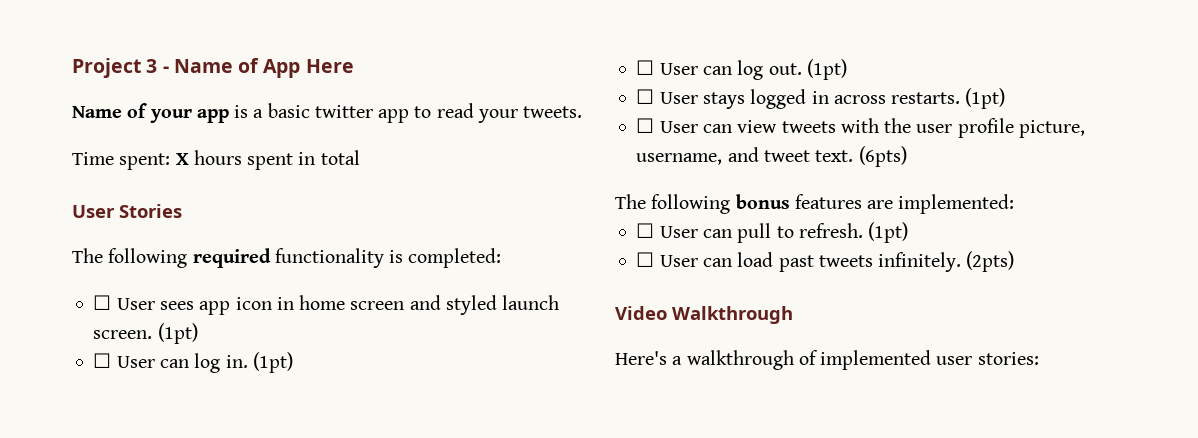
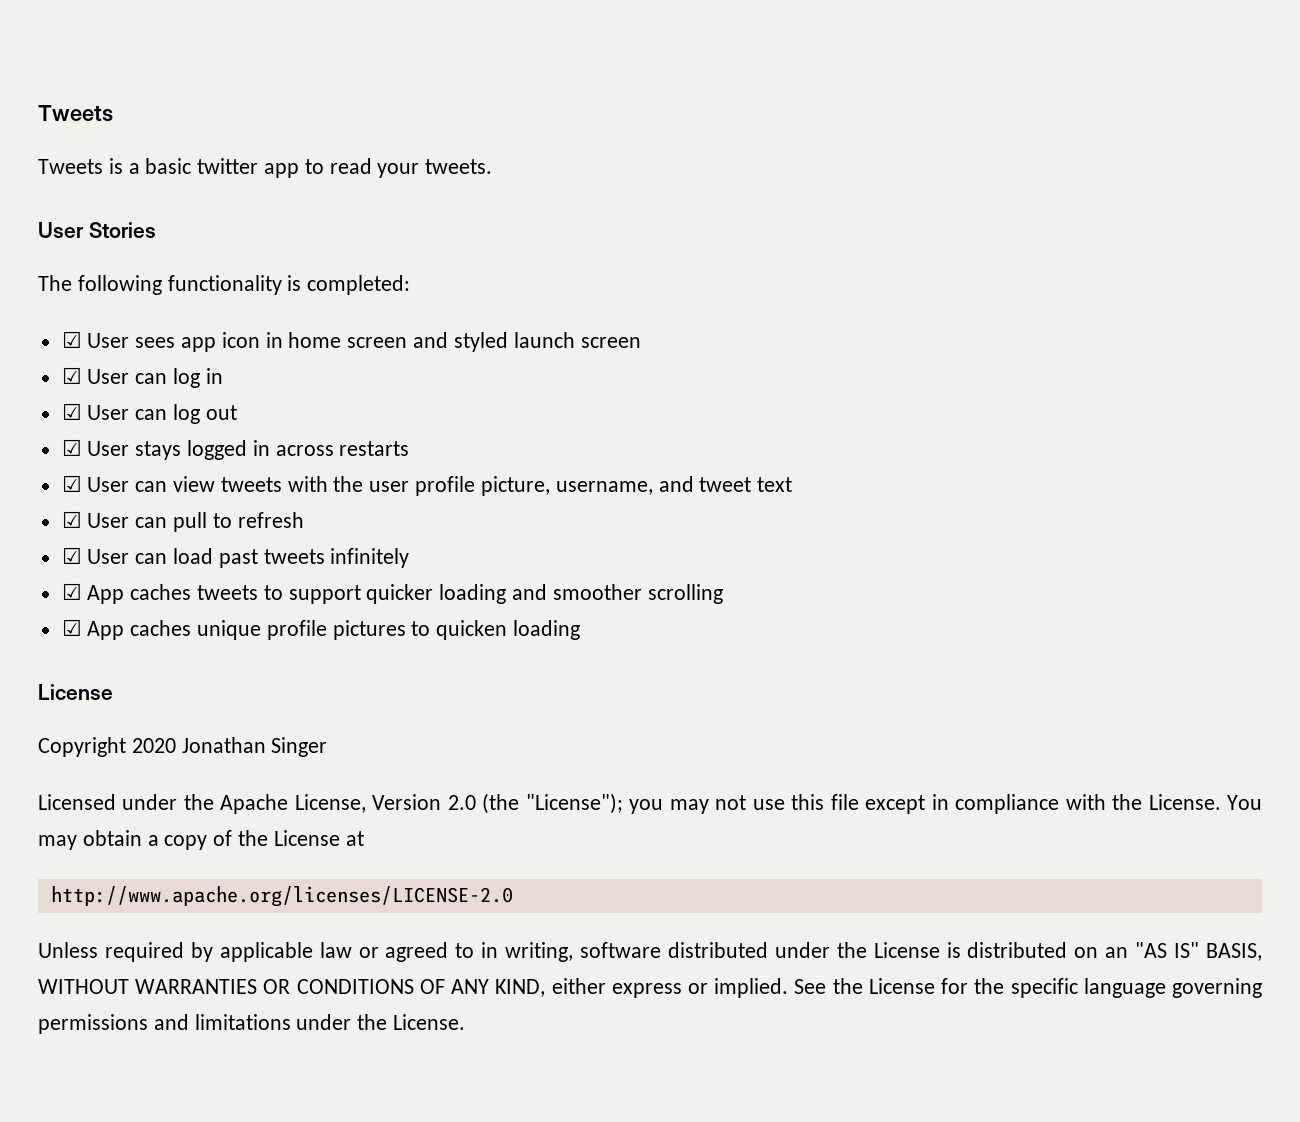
[72,58,354,78] [72,103,229,123] Project 3 - Name of App Here // Name of your app -> [38,105,113,122] [38,159,103,174] Tweets // Tweets
[72,150,360,170] // Time spent: X hours spent in total -> (493, 166) none
[192,248,271,268] required -> (162, 285) none
[93,295,112,310] ☐ -> [61,331,82,348] ☑
[93,323,198,344] [93,352,293,373] [636,59,847,80] [636,89,655,104] screen. (1pt) // ☐ User can log in. (1pt) // ☐ User can log out. (1pt) // ☐ -> [580,337,641,348] [61,367,223,388] [61,403,237,424] [61,439,82,456] screen // ☑ User can log in // ☑ User can log out // ☑
[891,88,1006,109] [636,118,655,133] restarts. (1pt) // ☐ -> [339,441,410,456] [61,475,82,492] restarts // ☑
[815,146,907,167] [615,194,1015,214] [636,223,655,238] text. (6pts) // The following bonus features are implemented: // ☐ -> [757,477,793,492] [61,511,82,528] text // ☑
[798,222,909,243] [636,252,655,267] refresh. (1pt) // ☐ -> [237,512,304,528] [61,547,82,564] refresh // ☑
[878,251,1015,272] [615,306,793,324] [615,350,1039,370] infinitely. (2pts) // Video Walkthrough // Here's a walkthrough of implemented user stories: -> [330,548,410,568] [61,583,723,604] [61,619,581,640] [38,684,113,700] [38,737,328,757] [38,793,1262,814] [38,830,364,850] [50,886,513,907] [38,942,1263,962] [38,978,1262,998] [38,1014,466,1034] infinitely // ☑ App caches tweets to support quicker loading and smoother scrolling // ☑ App caches unique profile pictures to quicken loading // License // Copyright 2020 Jonathan Singer // Licensed under the Apache License, Version 2.0 (the "License"); you may not use this file except in compliance with the License. You may obtain a copy of the License at // http://www.apache.org/licenses/LICENSE-2.0 // Unless required by applicable law or agreed to in writing, software distributed under the License is distributed on an "AS IS" BASIS, WITHOUT WARRANTIES OR CONDITIONS OF ANY KIND, either express or implied. See the License for the specific language governing permissions and limitations under the License.

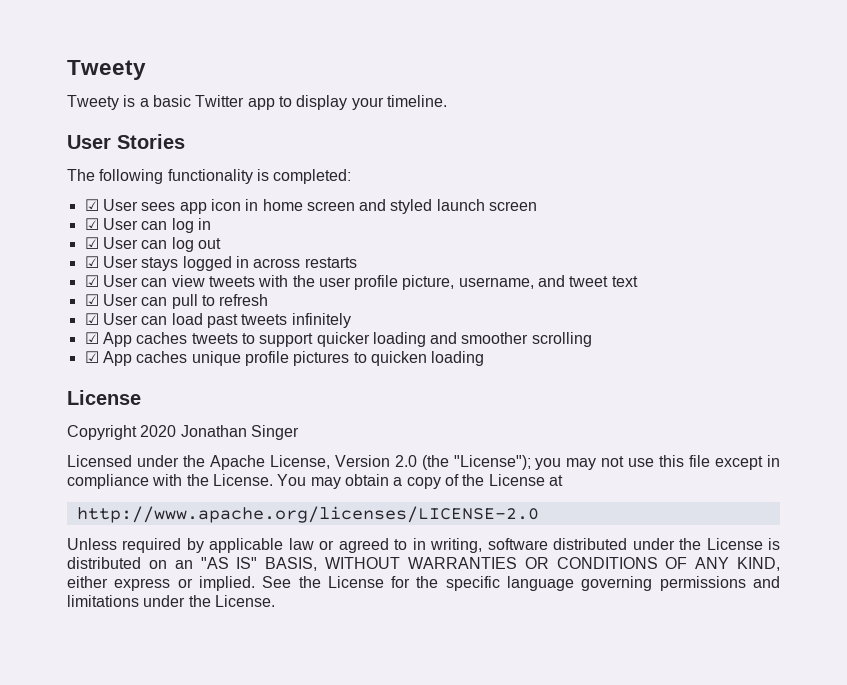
[38,105,113,122] [38,159,103,174] Tweets // Tweets -> [67,60,146,80] [67,95,119,110] Tweety // Tweety
[197,158,259,174] twitter -> [195,95,245,107] Twitter
[329,158,493,178] read your tweets. -> [296,95,447,110] display your timeline.

